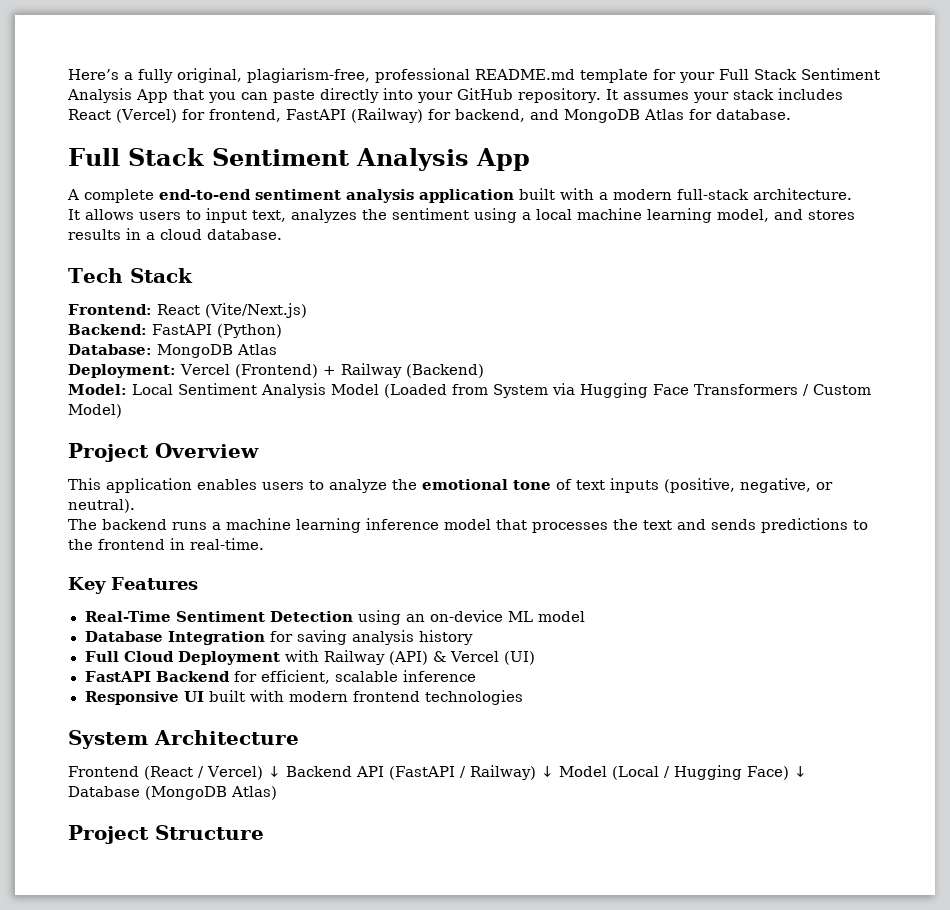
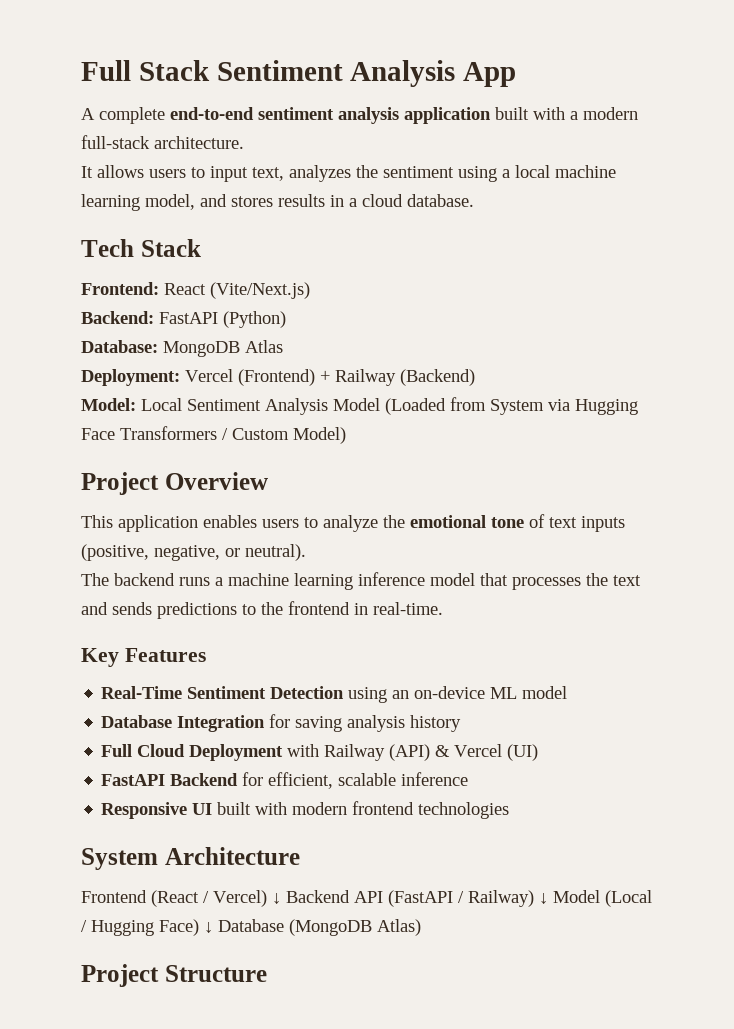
[68,68,880,83] [67,88,843,103] [68,108,791,123] Here’s a fully original, plagiarism-free, professional README.md template for your Full Stack Sentiment Analysis App that you can paste directly into your GitHub repository. It assumes your stack includes React (Vercel) for frontend, FastAPI (Railway) for backend, and MongoDB Atlas for database. // -> (81, 70) none

